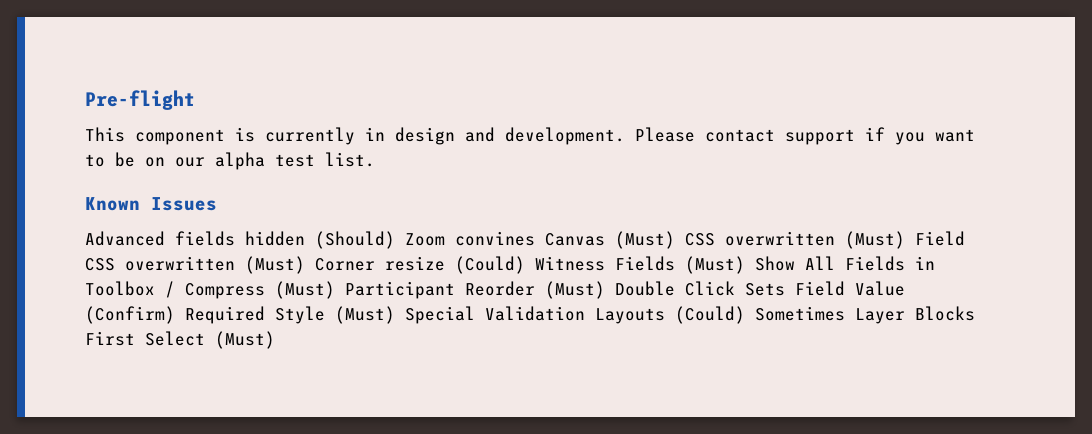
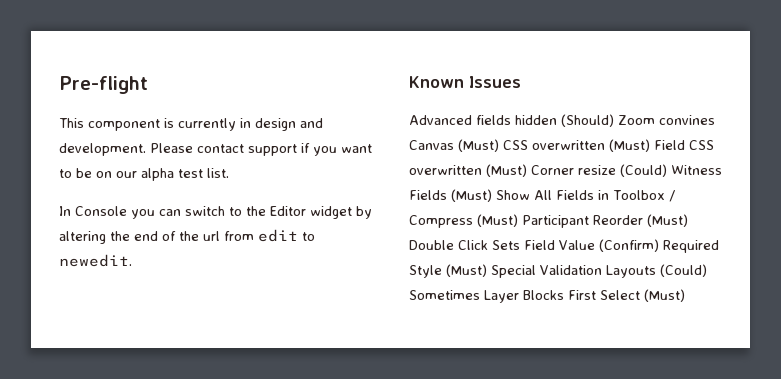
(375, 159) none -> [59,206,372,219] [59,229,315,244] [59,254,132,267] // In Console you can switch to the Editor widget by altering the end of the url from edit to newedit.

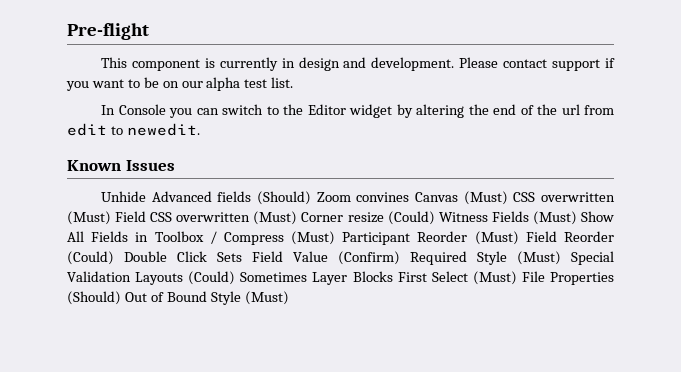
(521, 82) none -> [101,191,147,202] Unhide
[515,115,557,125] hidden -> (252, 196) none
(688, 220) none -> [525,231,614,242] [67,251,114,265] Field Reorder (Could)
(685, 295) none -> [521,271,615,285] [67,291,289,305] File Properties (Should) Out of Bound Style (Must)

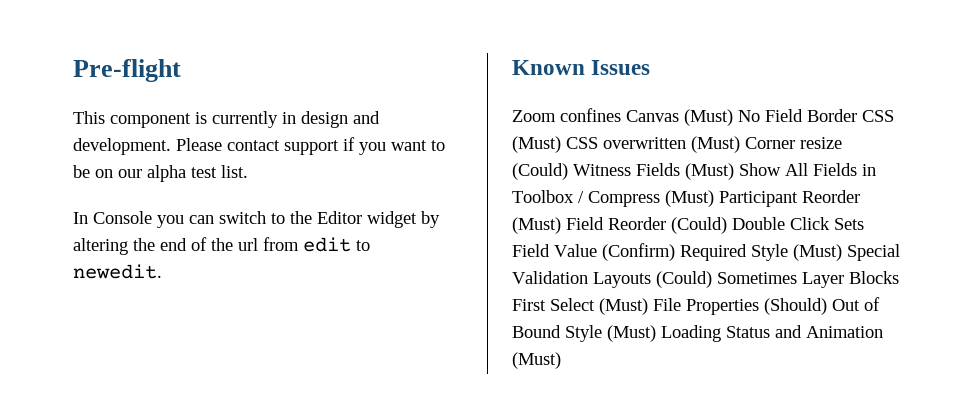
[101,191,616,205] [67,211,147,225] Unhide Advanced fields (Should) Zoom convines Canvas (Must) CSS overwritten (Must) Field -> [512,108,894,126] [512,136,561,153] Zoom confines Canvas (Must) No Field Border CSS (Must)
(289, 298) none -> [661,325,883,342] [512,352,561,369] Loading Status and Animation (Must)

